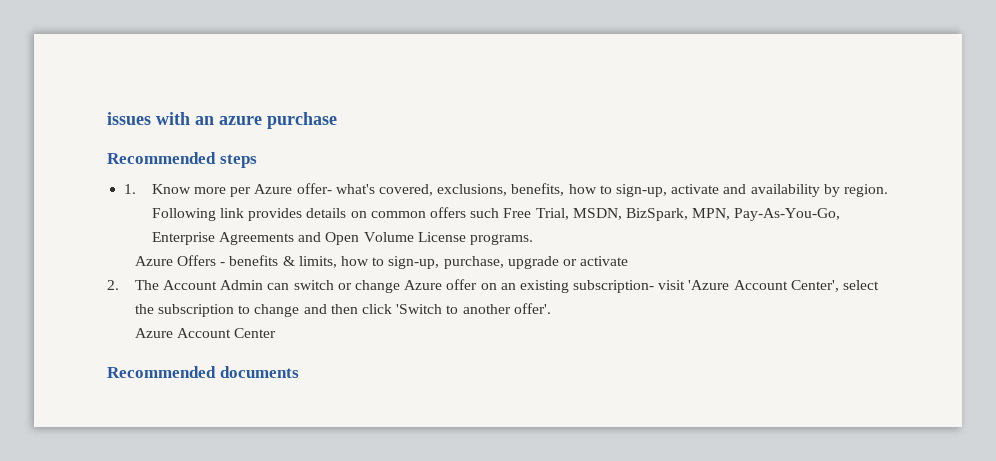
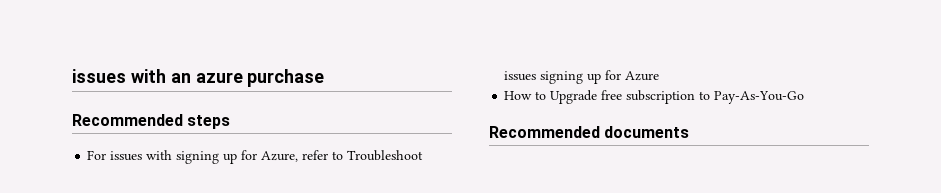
[124,183,888,197] [151,207,841,221] [151,232,534,245] [134,255,629,269] [107,279,880,293] [134,303,551,317] [134,328,277,338] 1. Know more per Azure offer- what's covered, exclusions, benefits, how to sign-up, activate and availability by region. Following link provides details on common offers such Free Trial, MSDN, BizSpark, MPN, Pay-As-You-Go, Enterprise Agreements and Open Volume License programs. // Azure Offers - benefits & limits, how to sign-up, purchase, upgrade or activate // 2. The Account Admin can switch or change Azure offer on an existing subscription- visit 'Azure Account Center', select the subscription to change and then click 'Switch to another offer'. // Azure Account Center -> [87,150,424,164] [504,70,660,84] [504,90,805,104] For issues with signing up for Azure, refer to Troubleshoot issues signing up for Azure // How to Upgrade free subscription to Pay-As-You-Go

